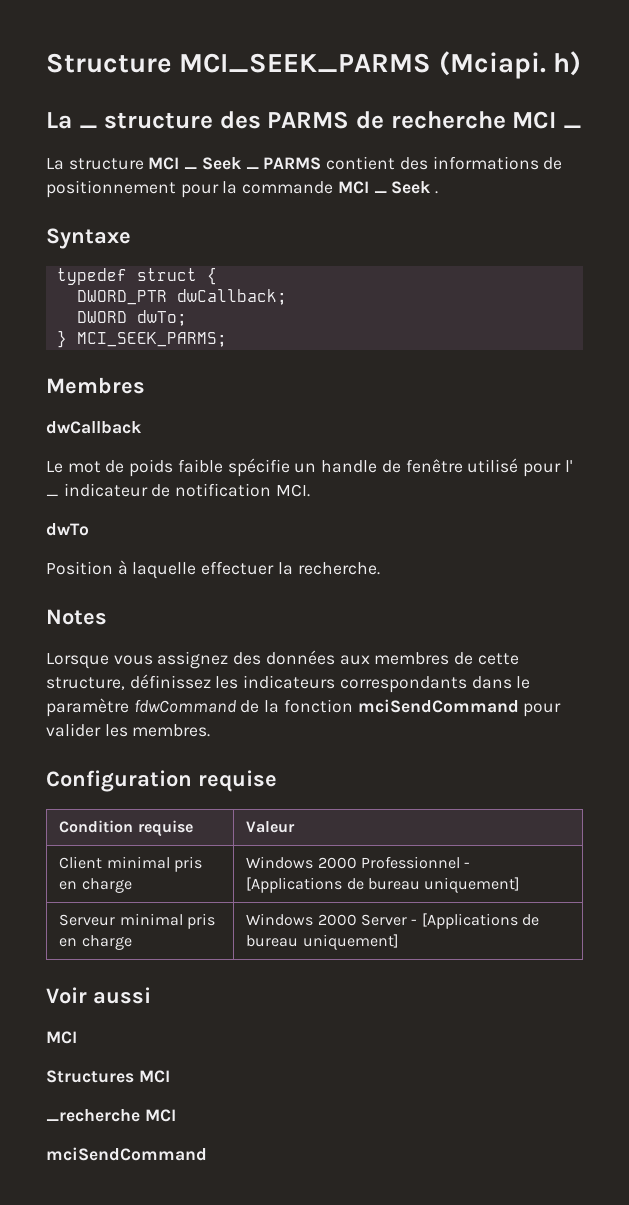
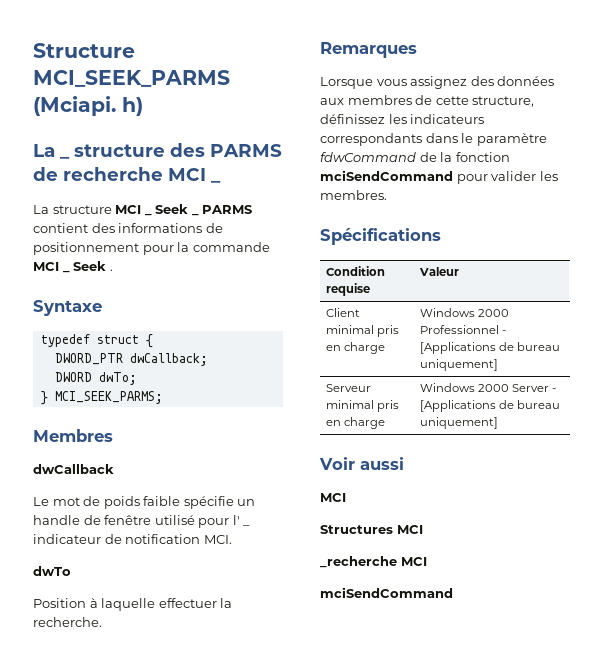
[46,609,107,625] Notes -> [320,42,417,58] Remarques
[46,770,277,792] Configuration requise -> [320,228,441,245] Spécifications

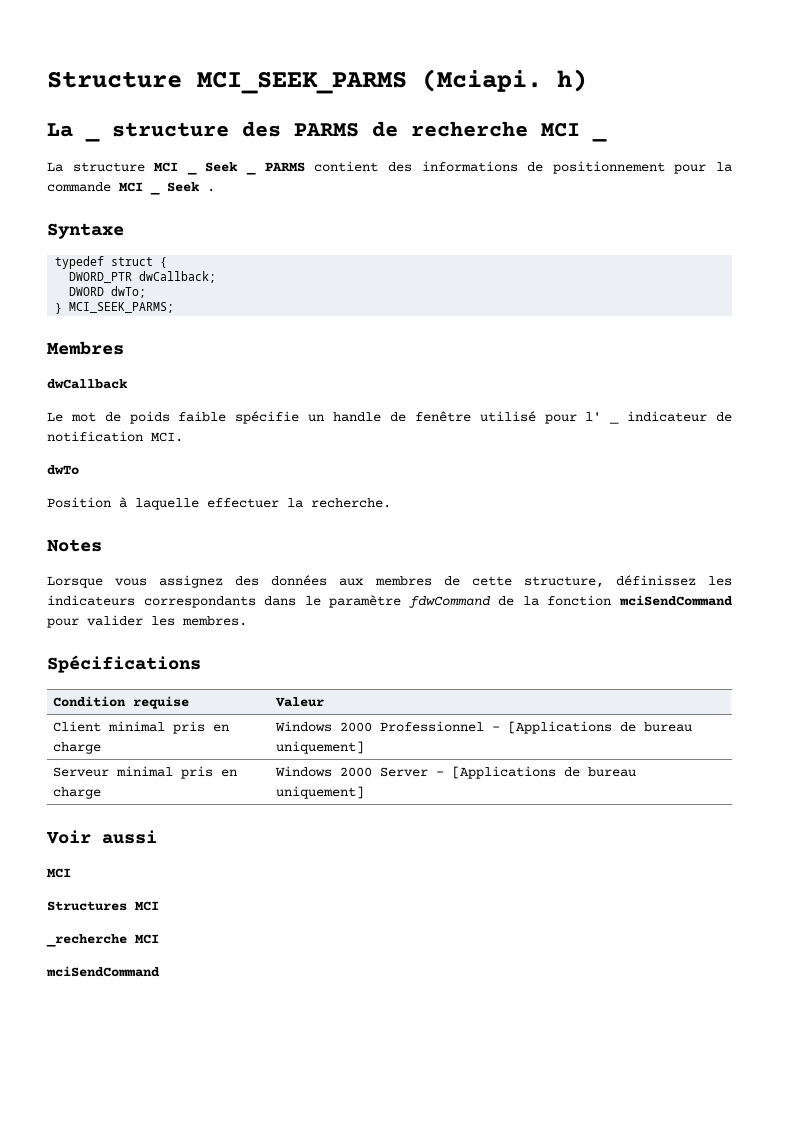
[320,42,417,58] Remarques -> [47,539,102,552] Notes

